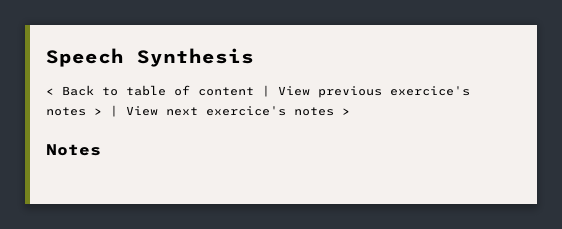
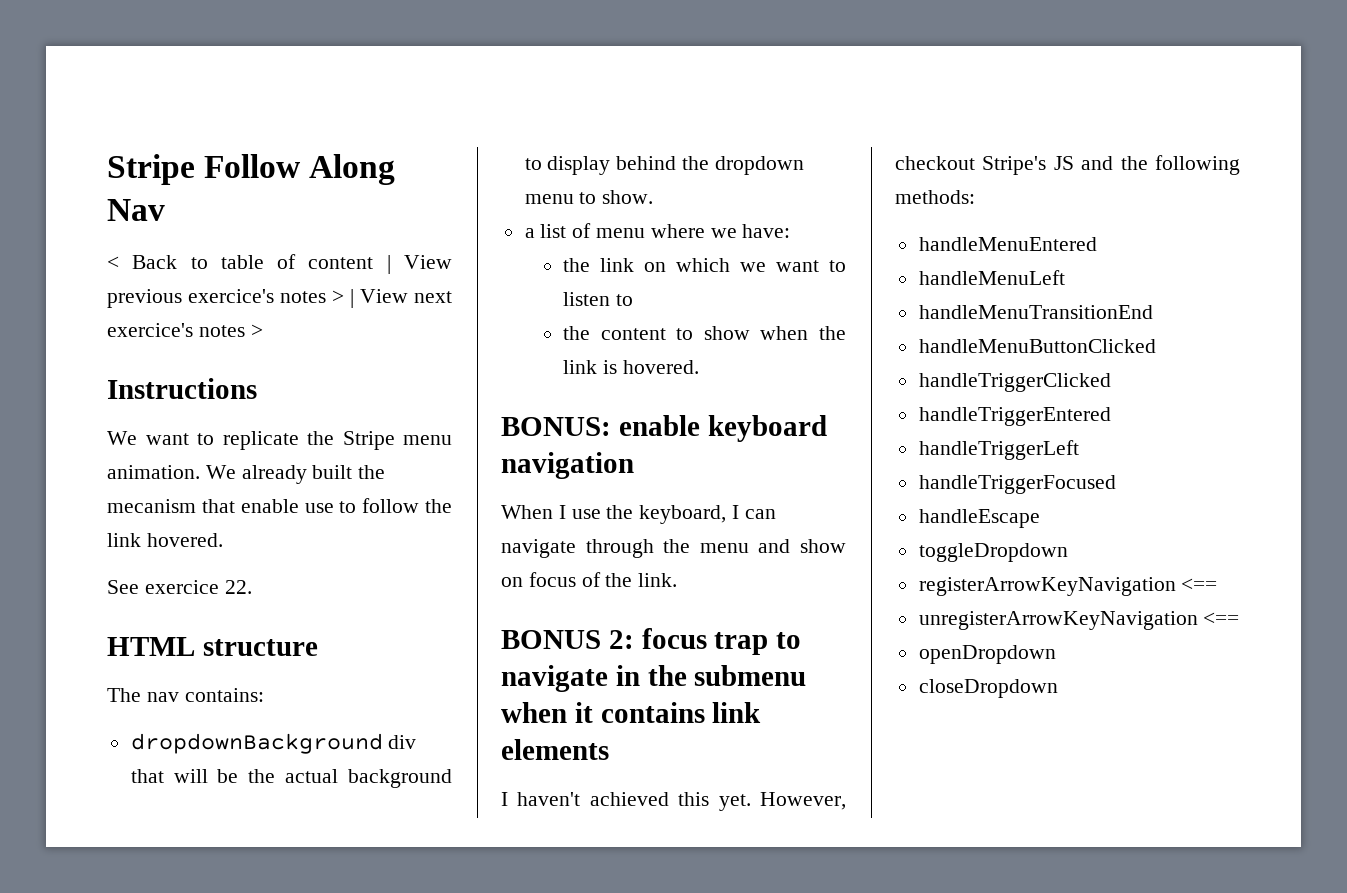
[46,48,254,67] Speech Synthesis -> [107,154,396,185] [107,199,165,221] Stripe Follow Along Nav
[46,144,101,156] Notes -> [107,378,257,399] [107,431,452,450] [107,465,386,484] [107,498,453,513] [107,533,223,547] [107,580,252,594] [107,637,318,656] [107,688,264,702] [130,733,417,754] [130,769,452,788] [524,156,804,175] [524,190,654,204] [524,223,791,238] [563,258,846,272] [563,292,633,306] [563,326,846,340] [563,360,699,374] [501,415,827,442] [501,452,634,479] [501,505,776,524] [501,539,846,558] [501,572,678,587] [501,628,802,655] [501,665,807,692] [501,702,762,723] [501,739,609,760] [501,792,846,811] [895,155,1240,175] [895,190,975,204] [918,237,1097,251] [918,270,1065,285] [918,305,1153,319] [918,339,1156,353] [918,373,1111,392] [918,407,1111,426] [918,440,1079,460] [918,475,1116,494] [918,509,1040,528] [918,543,1068,562] [918,577,1218,596] [918,611,1240,630] [918,645,1056,664] [918,679,1058,698] Instructions // We want to replicate the Stripe menu animation. We already built the mecanism that enable use to follow the link hovered. // See exercice 22. // HTML structure // The nav contains: // dropdownBackground div that will be the actual background to display behind the dropdown menu to show. // a list of menu where we have: // the link on which we want to listen to // the content to show when the link is hovered. // BONUS: enable keyboard navigation // When I use the keyboard, I can navigate through the menu and show on focus of the link. // BONUS 2: focus trap to navigate in the submenu when it contains link elements // I haven't achieved this yet. However, checkout Stripe's JS and the following methods: // handleMenuEntered // handleMenuLeft // handleMenuTransitionEnd // handleMenuButtonClicked // handleTriggerClicked // handleTriggerEntered // handleTriggerLeft // handleTriggerFocused // handleEscape // toggleDropdown // registerArrowKeyNavigation <== // unregisterArrowKeyNavigation <== // openDropdown // closeDropdown

